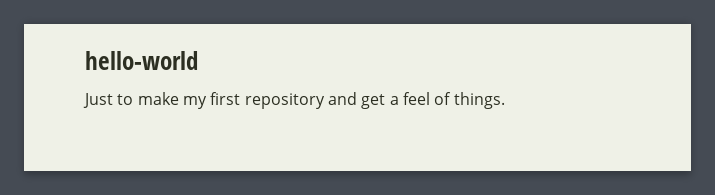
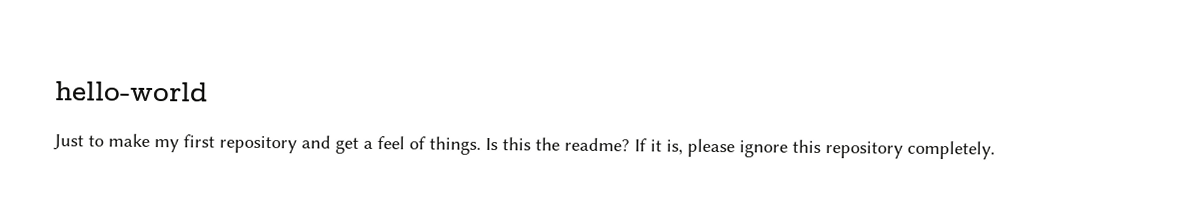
(505, 100) none -> [485,137,995,160] Is this the readme? If it is, please ignore this repository completely.

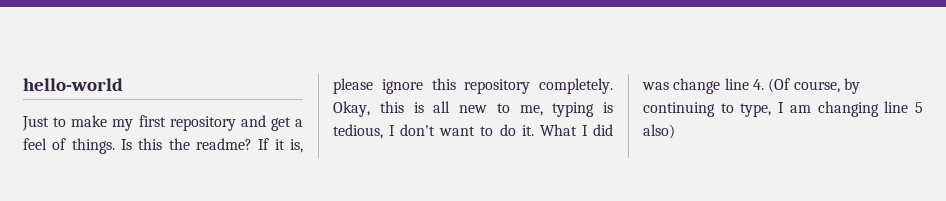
(995, 150) none -> [333,101,613,117] [333,124,613,139] [642,78,860,94] [643,101,923,117] [643,124,675,139] Okay, this is all new to me, typing is tedious, I don't want to do it. What I did was change line 4. (Of course, by continuing to type, I am changing line 5 also)

